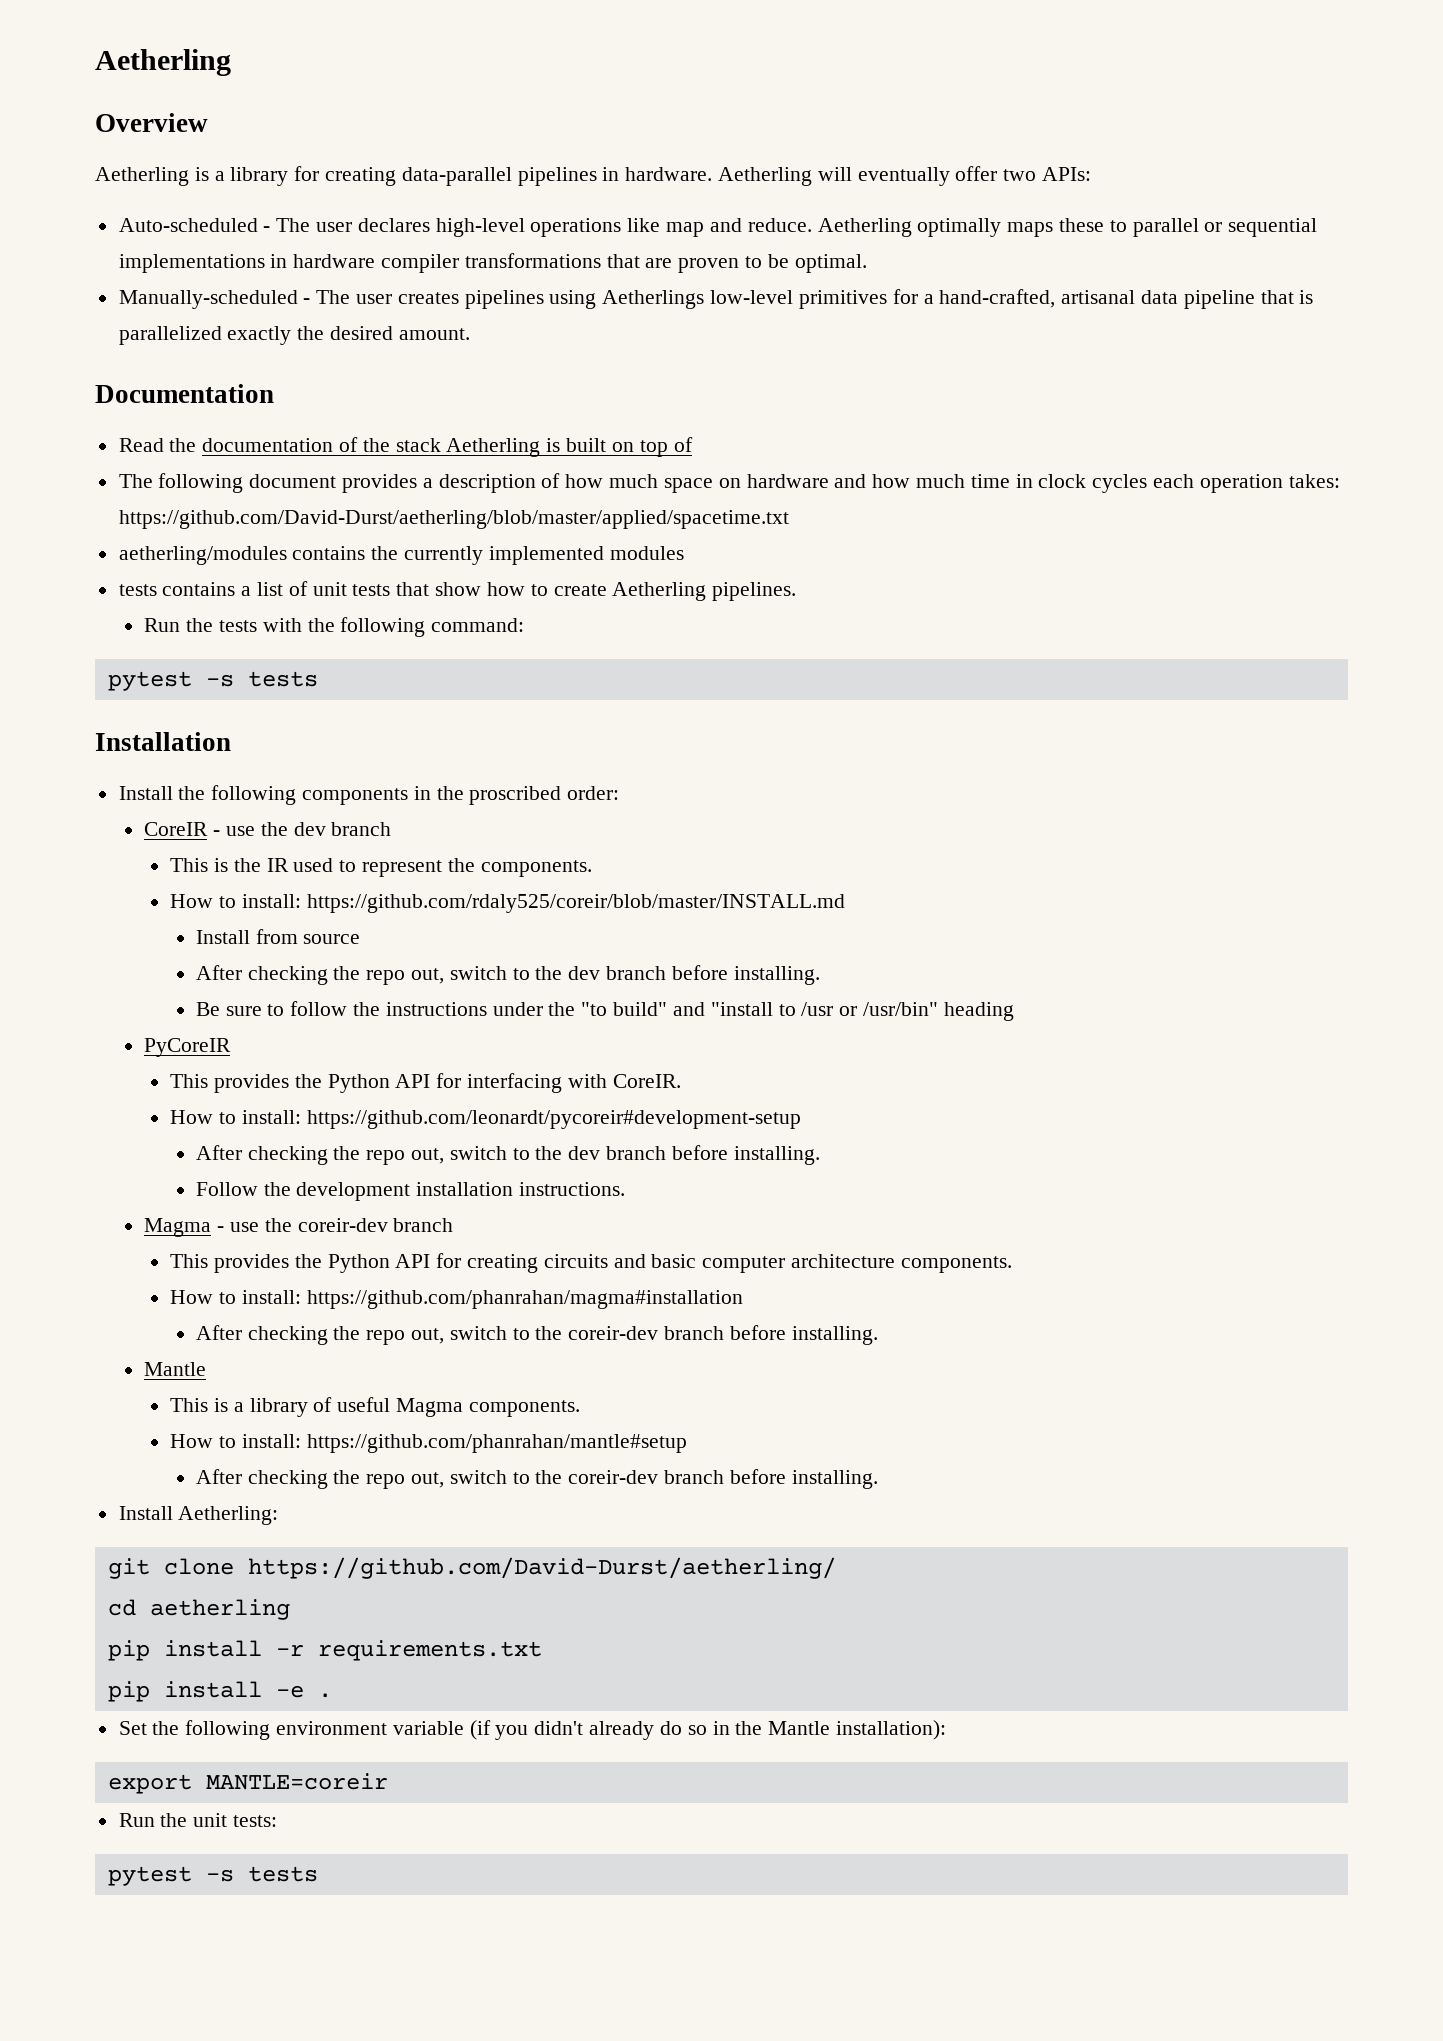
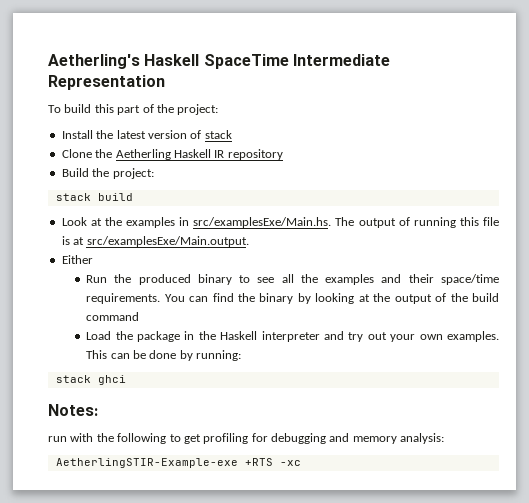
[95,49,231,76] [95,113,208,132] [95,166,1092,186] [118,218,1318,237] [118,253,867,273] [118,289,1314,309] [118,326,470,345] [95,384,274,403] [118,437,693,457] [118,473,1340,493] [118,510,789,529] [118,546,684,565] [118,581,797,601] [144,617,525,637] [107,671,318,691] [95,732,231,751] [118,785,620,805] [144,822,392,836] [170,858,592,877] [170,894,845,913] [195,929,361,944] [195,965,820,985] [195,1001,1014,1021] [144,1038,232,1057] [170,1073,681,1093] [170,1110,801,1129] [195,1145,820,1165] [195,1182,626,1201] [144,1218,454,1237] [170,1253,1012,1273] [170,1290,743,1309] [195,1325,878,1345] [144,1362,207,1376] [170,1397,580,1417] [170,1434,687,1453] [195,1469,878,1489] [118,1506,279,1525] [107,1557,836,1579] [107,1599,290,1620] [107,1640,542,1661] [107,1681,332,1702] [118,1720,946,1740] [107,1773,388,1794] [118,1813,278,1827] [107,1866,318,1886] Aetherling // Overview // Aetherling is a library for creating data-parallel pipelines in hardware. Aetherling will eventually offer two APIs: // Auto-scheduled - The user declares high-level operations like map and reduce. Aetherling optimally maps these to parallel or sequential implementations in hardware compiler transformations that are proven to be optimal. // Manually-scheduled - The user creates pipelines using Aetherlings low-level primitives for a hand-crafted, artisanal data pipeline that is parallelized exactly the desired amount. // Documentation // Read the documentation of the stack Aetherling is built on top of // The following document provides a description of how much space on hardware and how much time in clock cycles each operation takes: https://github.com/David-Durst/aetherling/blob/master/applied/spacetime.txt // aetherling/modules contains the currently implemented modules // tests contains a list of unit tests that show how to create Aetherling pipelines. // Run the tests with the following command: // pytest -s tests // Installation // Install the following components in the proscribed order: // CoreIR - use the dev branch // This is the IR used to represent the components. // How to install: https://github.com/rdaly525/coreir/blob/master/INSTALL.md // Install from source // After checking the repo out, switch to the dev branch before installing. // Be sure to follow the instructions under the "to build" and "install to /usr or /usr/bin" heading // PyCoreIR // This provides the Python API for interfacing with CoreIR. // How to install: https://github.com/leonardt/pycoreir#development-setup // After checking the repo out, switch to the dev branch before installing. // Follow the development installation instructions. // Magma - use the coreir-dev branch // This provides the Python API for creating circuits and basic computer architecture components. // How to install: https://github.com/phanrahan/magma#installation // After checking the repo out, switch to the coreir-dev branch before installing. // Mantle // This is a library of useful Magma components. // How to install: https://github.com/phanrahan/mantle#setup // After checking the repo out, switch to the coreir-dev branch before installing. // Install Aetherling: // git clone https://github.com/David-Durst/aetherling/ // cd aetherling // pip install -r requirements.txt // pip install -e . // Set the following environment variable (if you didn't already do so in the Mantle installation): // export MANTLE=coreir // Run the unit tests: // pytest -s tests -> [48,54,390,69] [48,75,165,90] [48,104,219,115] [61,130,232,139] [61,149,283,160] [61,168,154,179] [55,193,133,201] [61,217,500,228] [61,236,249,247] [61,255,93,264] [86,274,499,285] [86,293,499,304] [86,312,140,321] [86,331,499,342] [86,350,242,361] [55,375,126,385] [48,404,98,416] [48,433,445,444] [55,458,301,468] Aetherling's Haskell SpaceTime Intermediate Representation // To build this part of the project: // Install the latest version of stack // Clone the Aetherling Haskell IR repository // Build the project: // stack build // Look at the examples in src/examplesExe/Main.hs. The output of running this file is at src/examplesExe/Main.output. // Either // Run the produced binary to see all the examples and their space/time requirements. You can find the binary by looking at the output of the build command // Load the package in the Haskell interpreter and try out your own examples. This can be done by running: // stack ghci // Notes: // run with the following to get profiling for debugging and memory analysis: // AetherlingSTIR-Example-exe +RTS -xc

